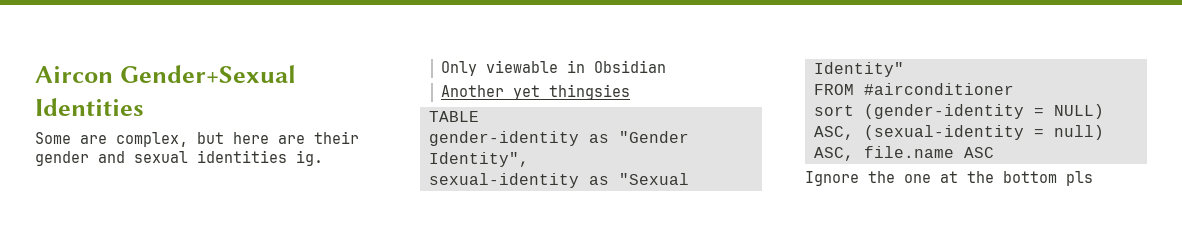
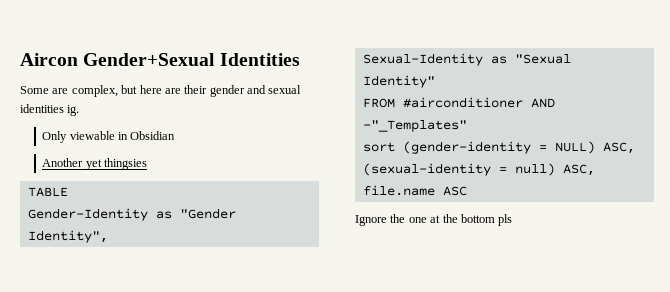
[428,131,579,146] gender-identity -> [27,208,148,221] Gender-Identity
[428,173,579,188] sexual-identity -> [362,53,483,66] Sexual-Identity
(1014, 89) none -> [530,98,555,108] [362,120,467,132] AND -"_Templates"

